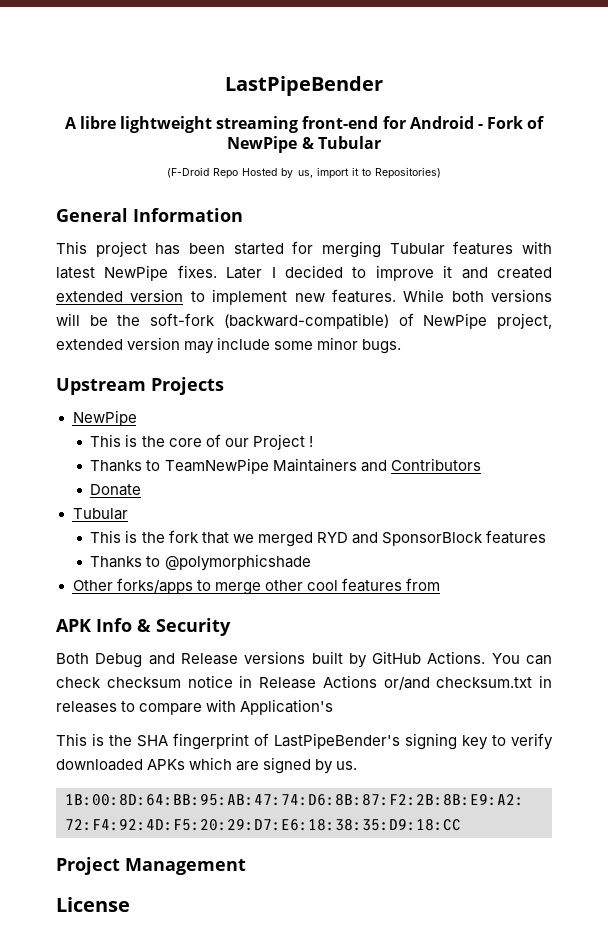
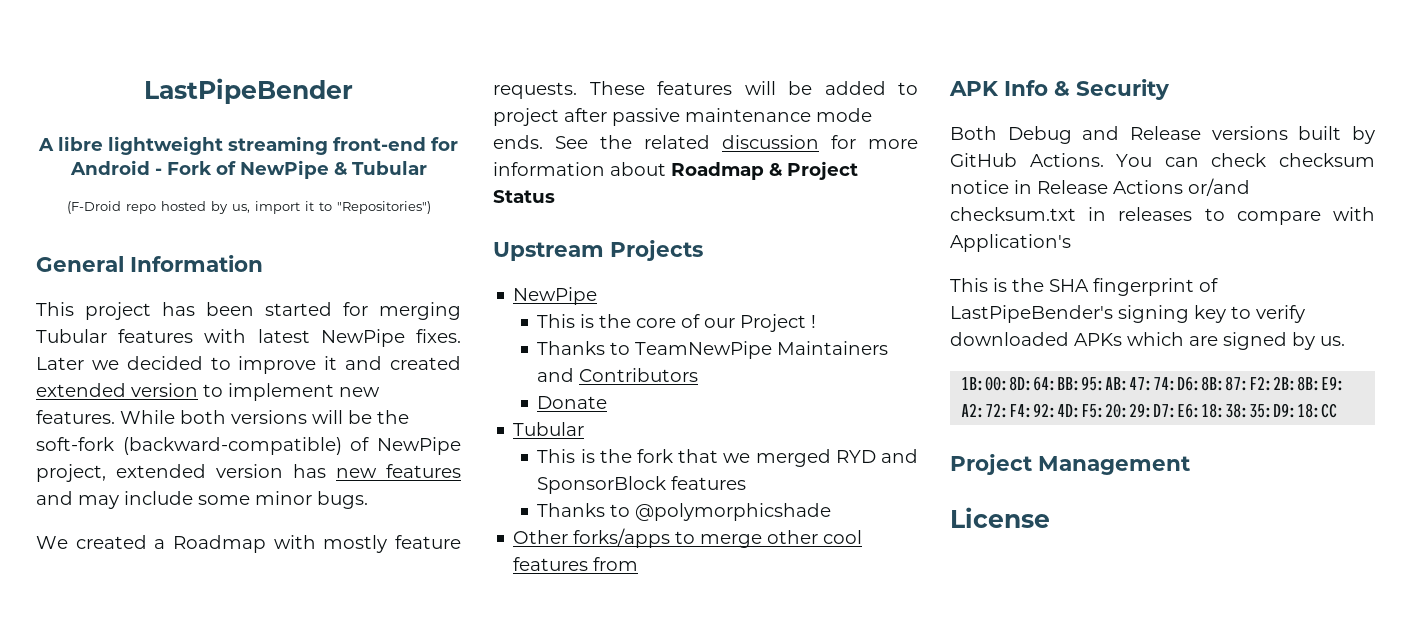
[213,168,278,179] Repo Hosted -> [125,201,206,214] repo hosted
[374,167,441,179] Repositories) -> [336,201,431,214] "Repositories")
[271,267,276,278] I -> [91,360,119,370] we
(181, 343) none -> [293,464,461,478] [36,491,73,505] has new features and
(402, 346) none -> [36,535,461,553] [493,81,918,99] [493,108,872,126] [493,135,918,149] [493,161,858,180] [493,190,555,203] // We created a Roadmap with mostly feature requests. These features will be added to project after passive maintenance mode ends. See the related discussion for more information about Roadmap & Project Status

